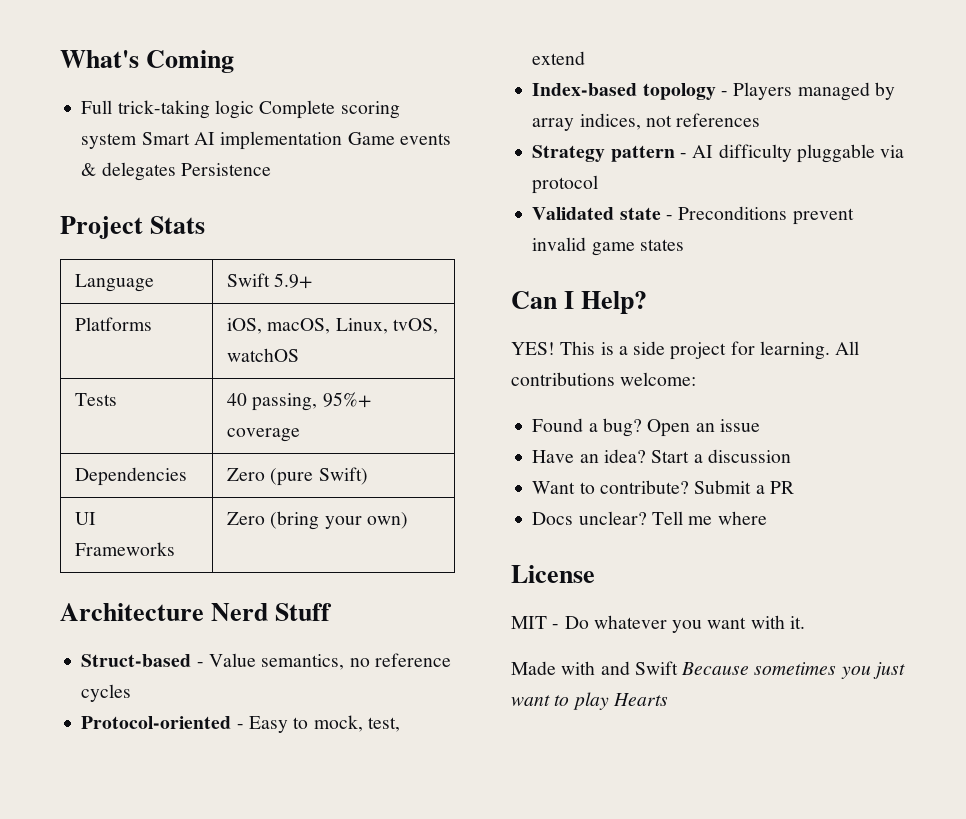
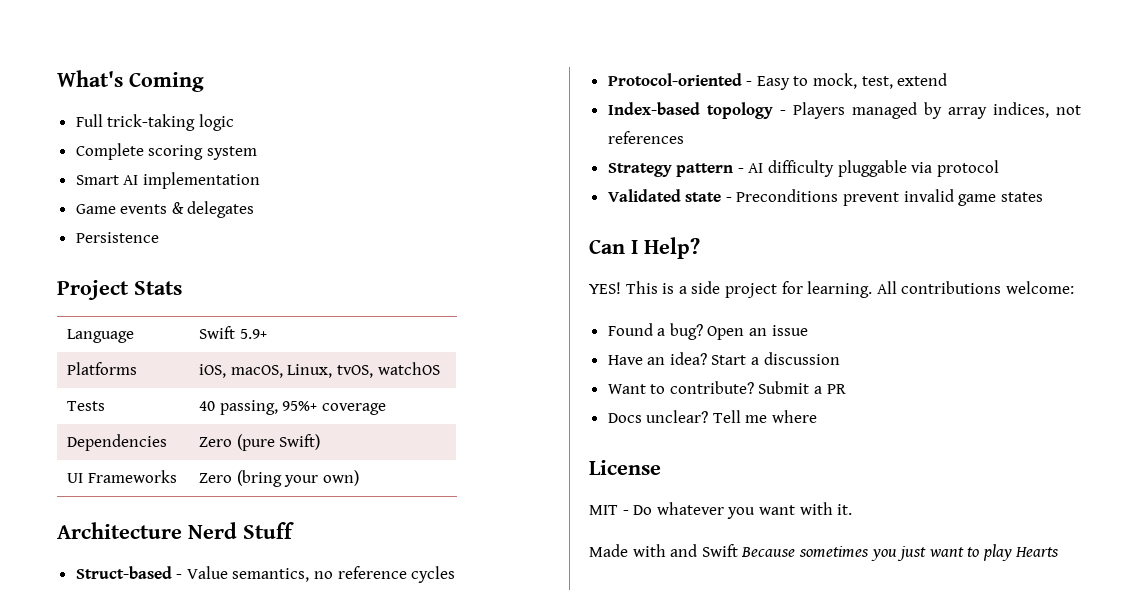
(254, 109) none -> (234, 122) //
(138, 141) none -> (257, 153) //
(343, 140) none -> (260, 180) //
(176, 171) none -> (255, 209) //

